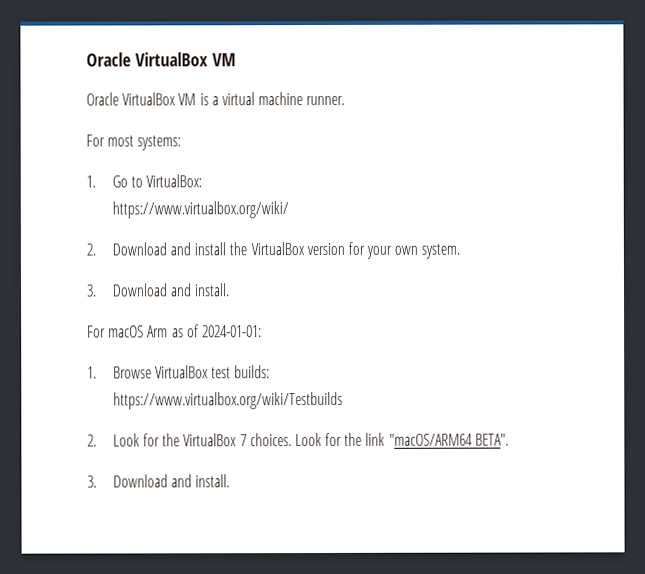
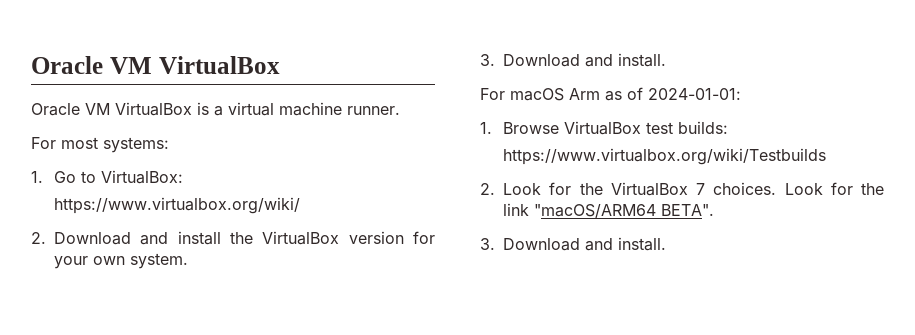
[86,52,236,67] [86,92,197,106] Oracle VirtualBox VM // Oracle VirtualBox VM -> [31,56,280,74] [31,102,192,116] Oracle VM VirtualBox // Oracle VM VirtualBox

